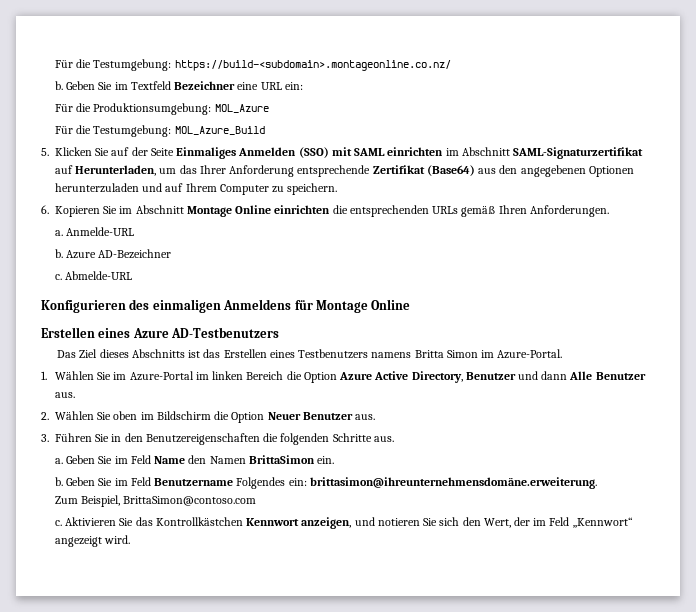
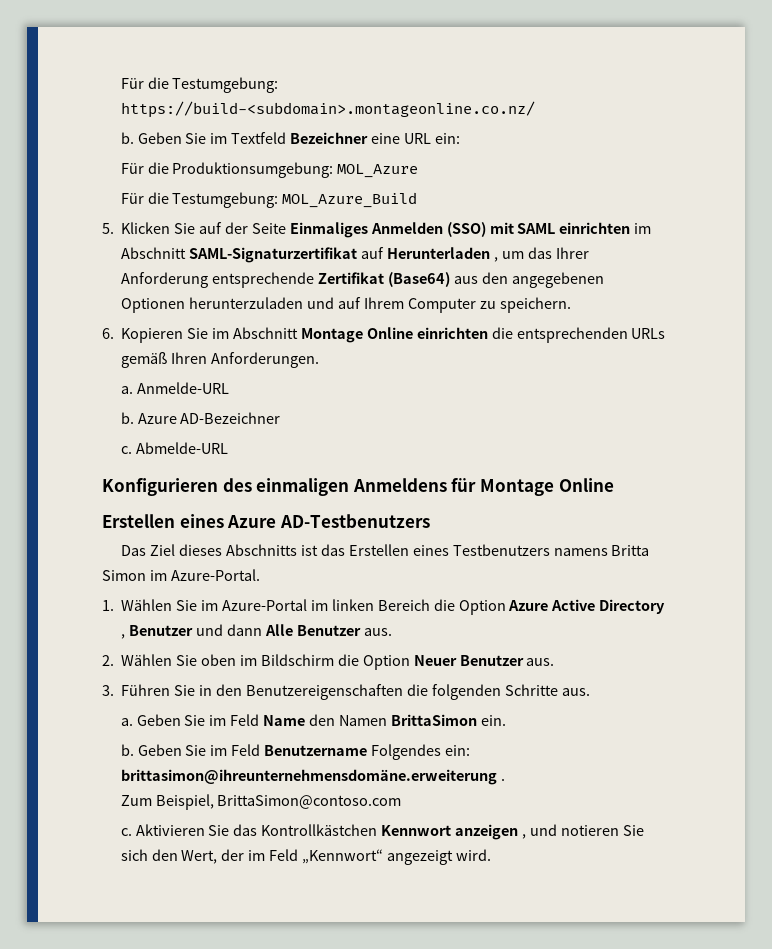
[75,165,157,176] Herunterladen, -> [386,247,498,262] Herunterladen ,
[411,371,463,383] Directory, -> [599,599,666,614] [121,634,126,639] Directory ,
[309,477,597,489] brittasimon@ihreunternehmensdomäne.erweiterung. -> [120,769,505,785] brittasimon@ihreunternehmensdomäne.erweiterung .
[301,517,352,529] anzeigen, -> [455,824,527,840] anzeigen ,

